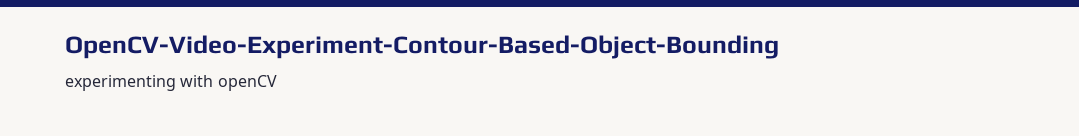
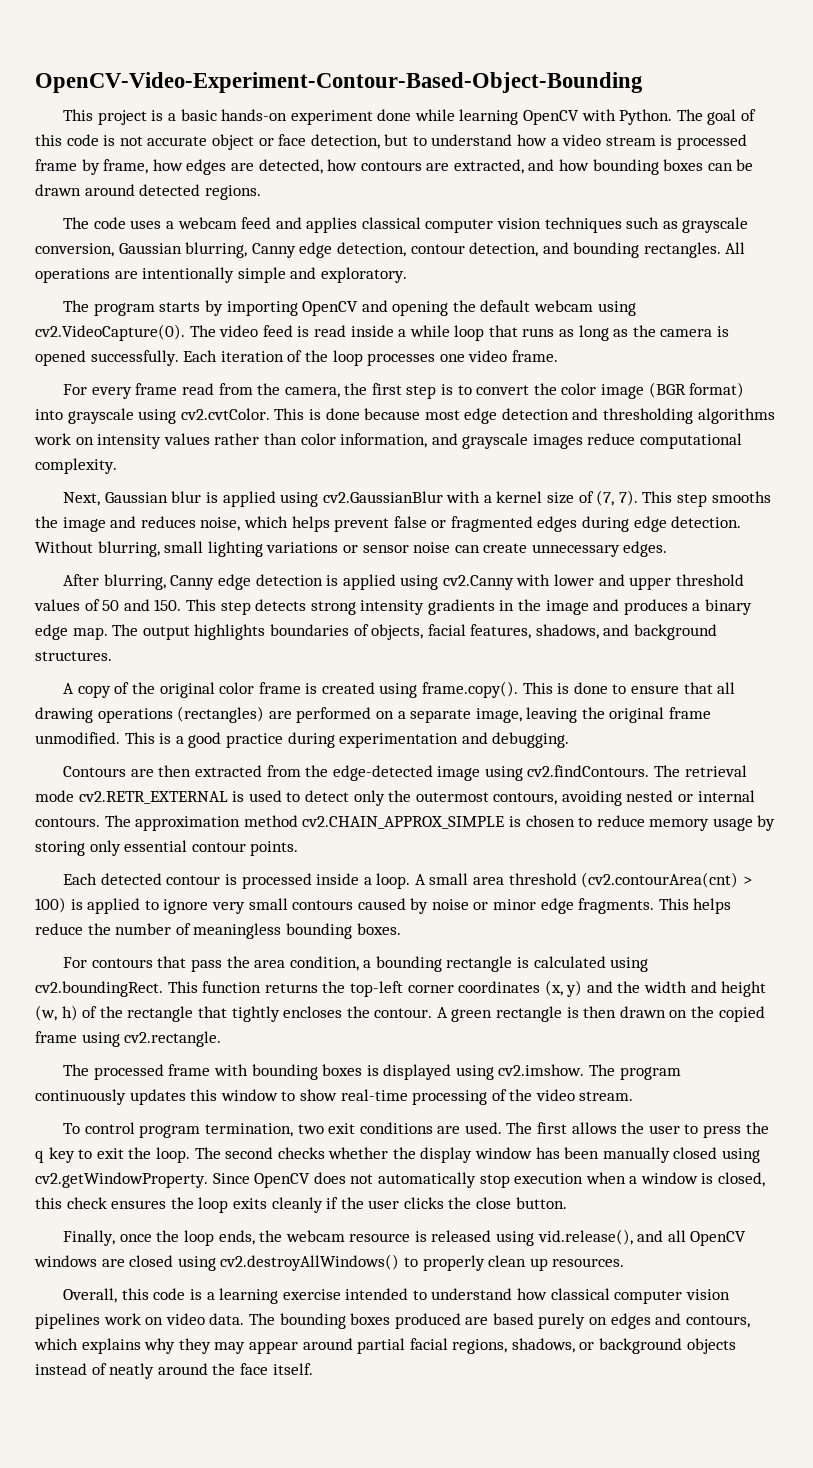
[65,75,277,91] experimenting with openCV -> [63,109,757,125] [35,134,748,150] [35,159,754,175] [35,184,261,200] [63,217,749,233] [35,242,746,258] [35,267,407,283] [63,300,636,316] [35,324,730,341] [35,350,558,366] [63,382,745,399] [35,408,775,424] [34,433,743,449] [35,458,117,474] [63,490,771,507] [35,516,742,532] [35,541,668,557] [63,574,744,590] [34,599,753,615] [35,624,718,640] [35,651,112,661] [63,681,736,698] [35,706,712,723] [35,732,570,748] [63,765,747,781] [35,790,755,806] [35,815,776,831] [35,840,299,856] [63,872,752,889] [35,897,732,914] [35,923,401,939] [63,956,649,972] [35,980,767,997] [35,1005,765,1022] [35,1031,222,1047] [63,1064,681,1080] [35,1089,634,1105] [63,1122,769,1138] [35,1147,761,1163] [35,1172,766,1188] [35,1197,567,1213] [63,1229,747,1246] [34,1254,625,1271] [63,1288,730,1304] [35,1313,750,1329] [34,1338,736,1354] [35,1363,313,1379] This project is a basic hands-on experiment done while learning OpenCV with Python. The goal of this code is not accurate object or face detection, but to understand how a video stream is processed frame by frame, how edges are detected, how contours are extracted, and how bounding boxes can be drawn around detected regions. // The code uses a webcam feed and applies classical computer vision techniques such as grayscale conversion, Gaussian blurring, Canny edge detection, contour detection, and bounding rectangles. All operations are intentionally simple and exploratory. // The program starts by importing OpenCV and opening the default webcam using cv2.VideoCapture(0). The video feed is read inside a while loop that runs as long as the camera is opened successfully. Each iteration of the loop processes one video frame. // For every frame read from the camera, the first step is to convert the color image (BGR format) into grayscale using cv2.cvtColor. This is done because most edge detection and thresholding algorithms work on intensity values rather than color information, and grayscale images reduce computational complexity. // Next, Gaussian blur is applied using cv2.GaussianBlur with a kernel size of (7, 7). This step smooths the image and reduces noise, which helps prevent false or fragmented edges during edge detection. Without blurring, small lighting variations or sensor noise can create unnecessary edges. // After blurring, Canny edge detection is applied using cv2.Canny with lower and upper threshold values of 50 and 150. This step detects strong intensity gradients in the image and produces a binary edge map. The output highlights boundaries of objects, facial features, shadows, and background structures. // A copy of the original color frame is created using frame.copy(). This is done to ensure that all drawing operations (rectangles) are performed on a separate image, leaving the original frame unmodified. This is a good practice during experimentation and debugging. // Contours are then extracted from the edge-detected image using cv2.findContours. The retrieval mode cv2.RETR_EXTERNAL is used to detect only the outermost contours, avoiding nested or internal contours. The approximation method cv2.CHAIN_APPROX_SIMPLE is chosen to reduce memory usage by storing only essential contour points. // Each detected contour is processed inside a loop. A small area threshold (cv2.contourArea(cnt) > 100) is applied to ignore very small contours caused by noise or minor edge fragments. This helps reduce the number of meaningless bounding boxes. // For contours that pass the area condition, a bounding rectangle is calculated using cv2.boundingRect. This function returns the top-left corner coordinates (x, y) and the width and height (w, h) of the rectangle that tightly encloses the contour. A green rectangle is then drawn on the copied frame using cv2.rectangle. // The processed frame with bounding boxes is displayed using cv2.imshow. The program continuously updates this window to show real-time processing of the video stream. // To control program termination, two exit conditions are used. The first allows the user to press the q key to exit the loop. The second checks whether the display window has been manually closed using cv2.getWindowProperty. Since OpenCV does not automatically stop execution when a window is closed, this check ensures the loop exits cleanly if the user clicks the close button. // Finally, once the loop ends, the webcam resource is released using vid.release(), and all OpenCV windows are closed using cv2.destroyAllWindows() to properly clean up resources. // Overall, this code is a learning exercise intended to understand how classical computer vision pipelines work on video data. The bounding boxes produced are based purely on edges and contours, which explains why they may appear around partial facial regions, shadows, or background objects instead of neatly around the face itself.

